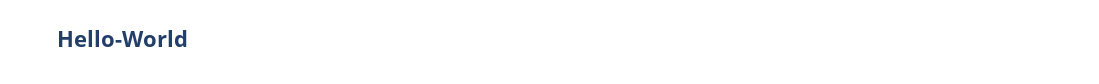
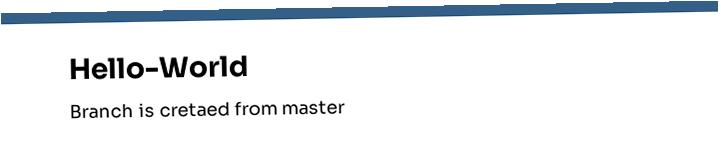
(188, 38) none -> [69,100,346,120] // Branch is cretaed from master

